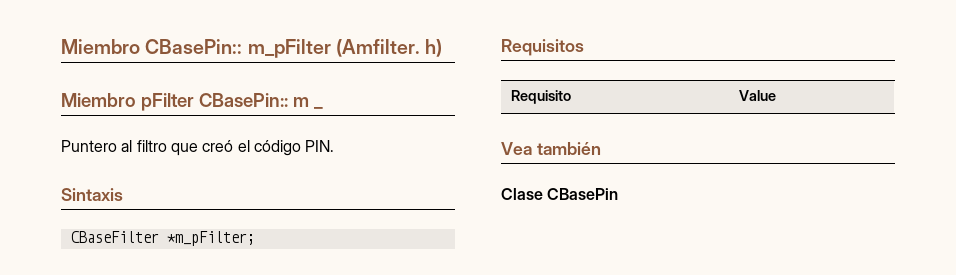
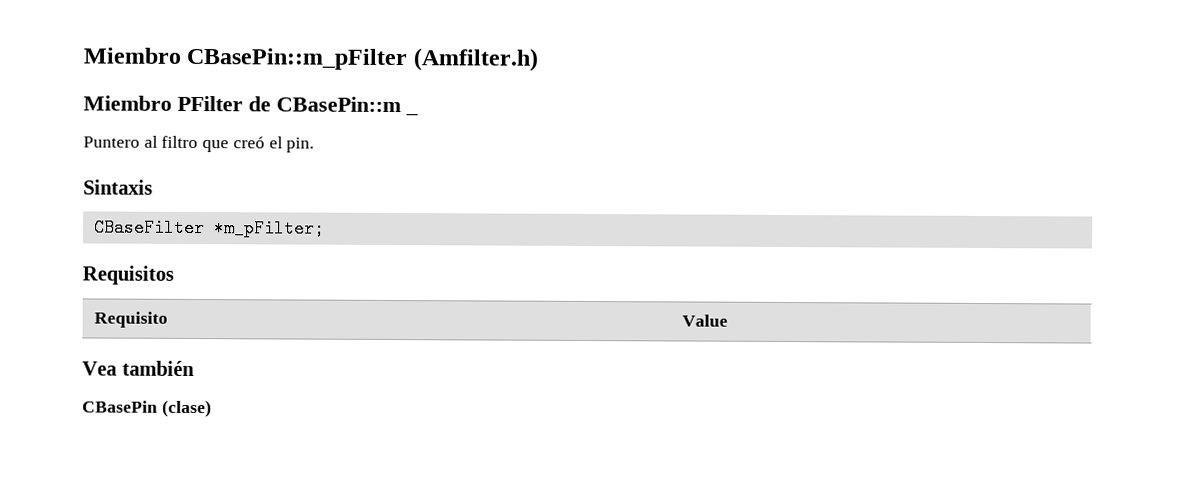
[61,39,443,58] [61,93,309,111] Miembro CBasePin:: m_pFilter (Amfilter. h) // Miembro pFilter CBasePin:: m -> [83,47,539,72] [83,95,401,113] Miembro CBasePin::m_pFilter (Amfilter.h) // Miembro PFilter de CBasePin::m
[253,140,335,156] código PIN. -> [286,137,315,153] pin.
[501,188,619,200] Clase CBasePin -> [82,399,212,418] CBasePin (clase)

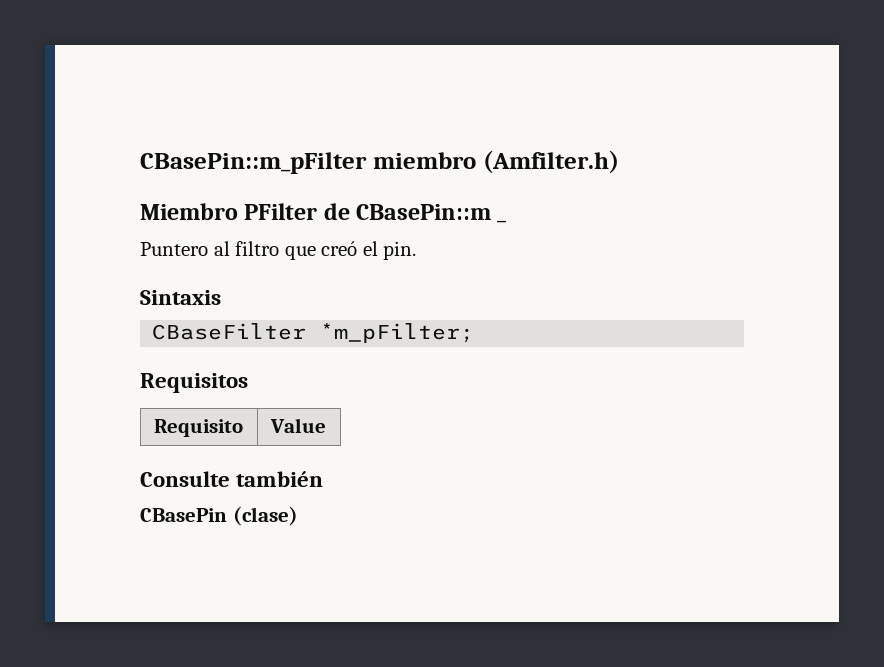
[83,47,408,71] Miembro CBasePin::m_pFilter -> [140,152,476,174] CBasePin::m_pFilter miembro
[82,361,117,376] Vea -> [140,471,230,487] Consulte

